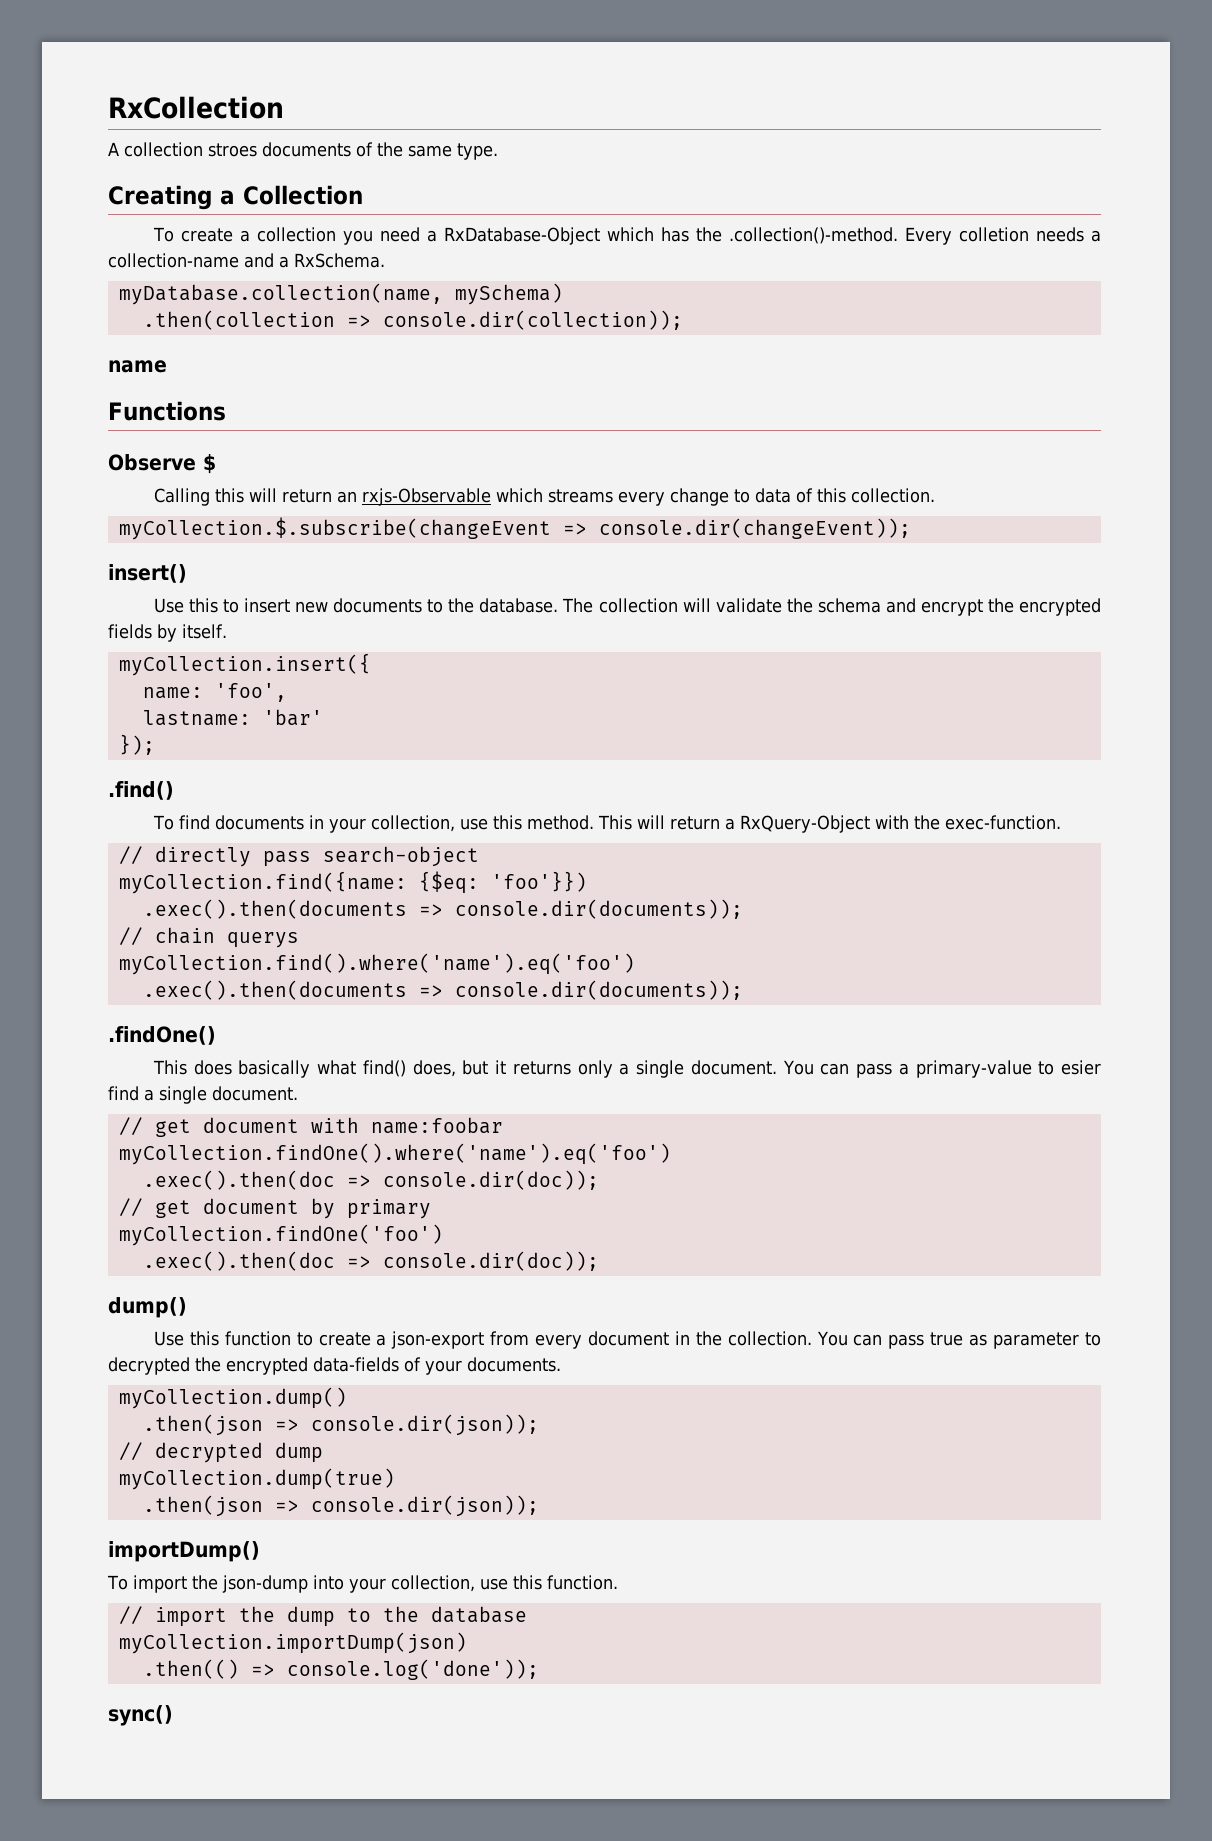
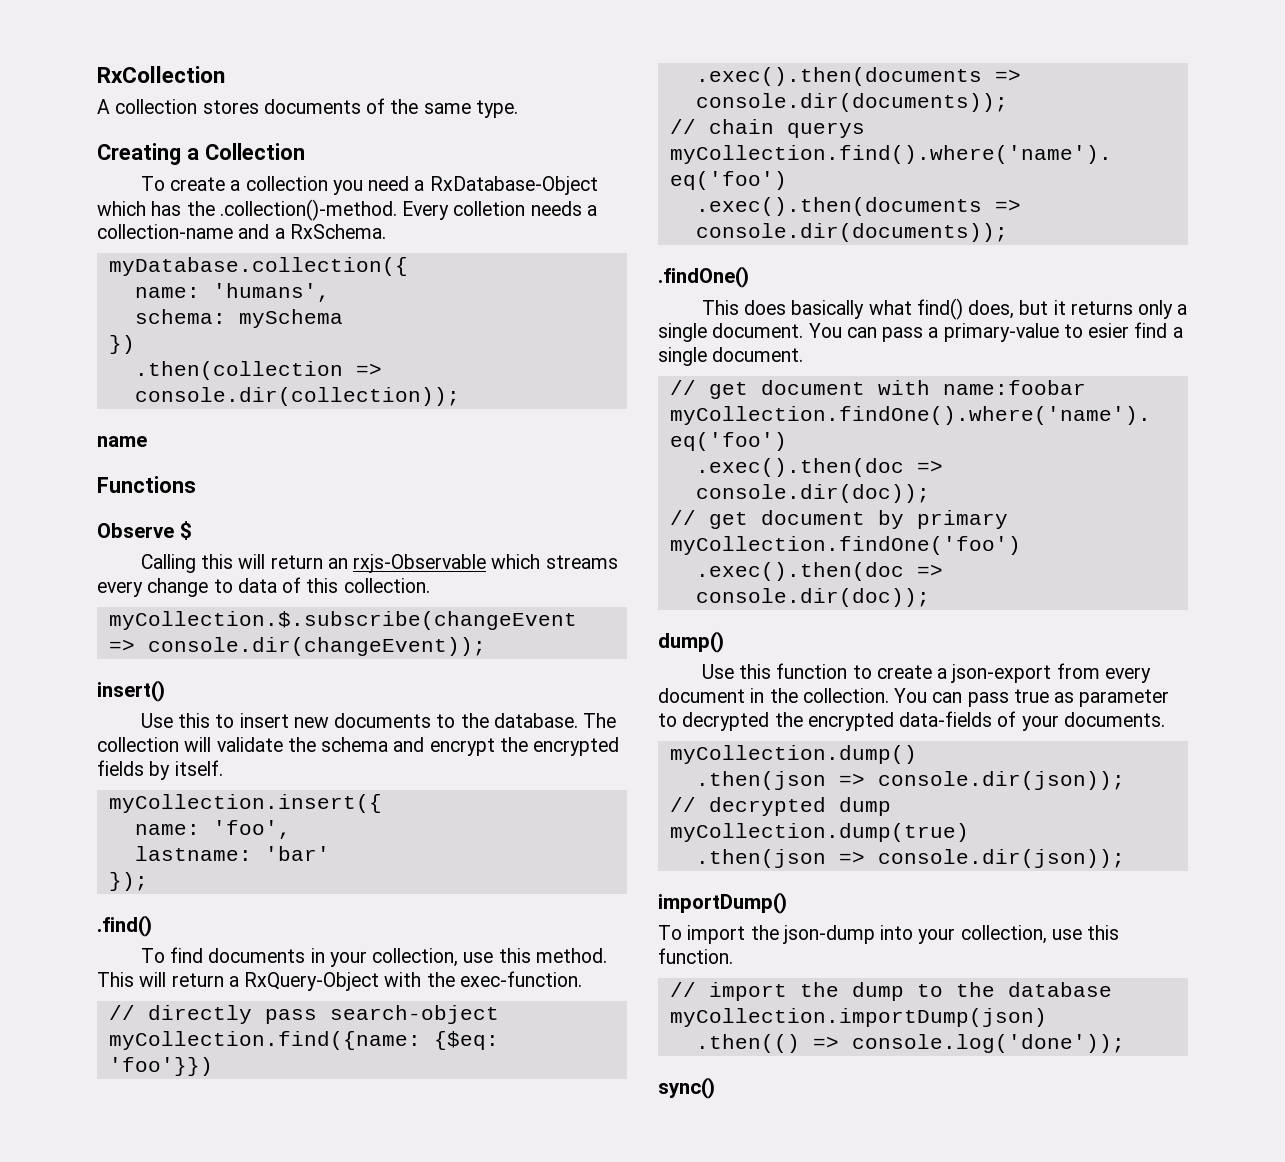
[208,143,257,157] stroes -> [202,100,259,114] stores
[118,283,563,305] myDatabase.collection(name, mySchema) -> [108,257,408,276] [134,283,330,302] [134,309,343,328] [108,335,135,354] myDatabase.collection({ // name: 'humans', // schema: mySchema // })

